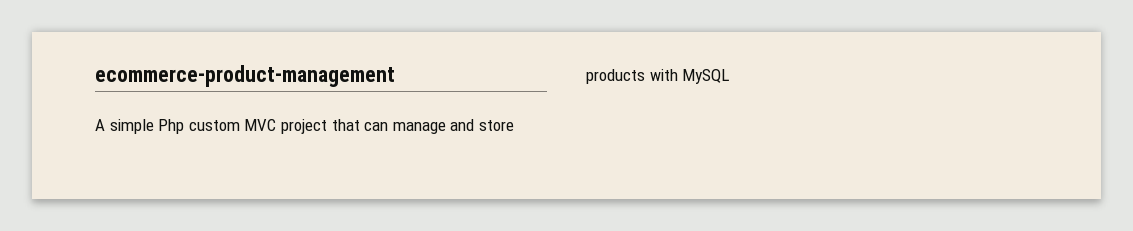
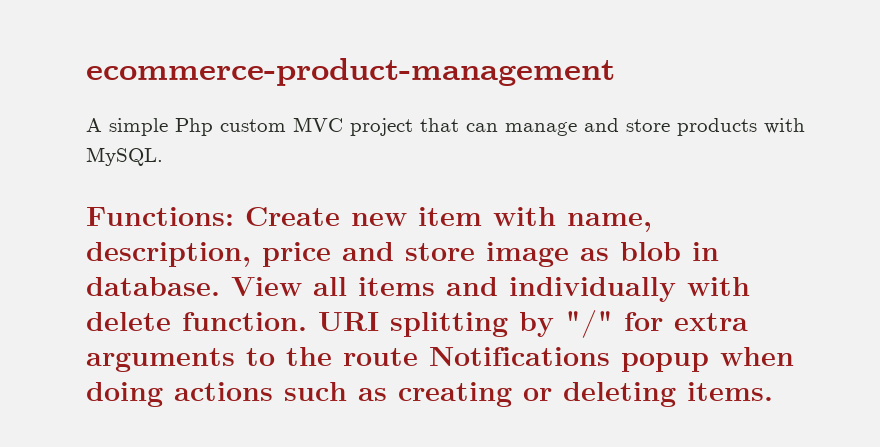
[682,69,730,84] MySQL -> [86,147,163,166] [86,207,652,232] [86,242,719,267] [86,277,750,302] [86,310,748,338] [86,347,794,372] [86,382,773,407] MySQL. // Functions: Create new item with name, description, price and store image as blob in database. View all items and individually with delete function. URI splitting by "/" for extra arguments to the route Notifications popup when doing actions such as creating or deleting items.

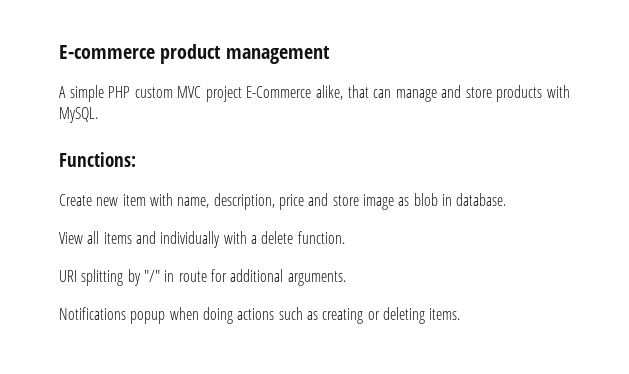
[86,58,615,86] ecommerce-product-management -> [59,44,330,64] E-commerce product management
[175,118,213,136] Php -> [108,86,131,98] PHP
(413, 127) none -> [246,85,343,100] E-Commerce alike,
(234, 216) none -> (136, 159) //
(220, 286) none -> (507, 199) //
(750, 286) none -> [250,235,257,244] a
(307, 321) none -> (345, 237) //
[624,312,748,331] [86,347,418,372] for extra arguments to the route -> [164,269,346,286] in route for additional arguments. //

